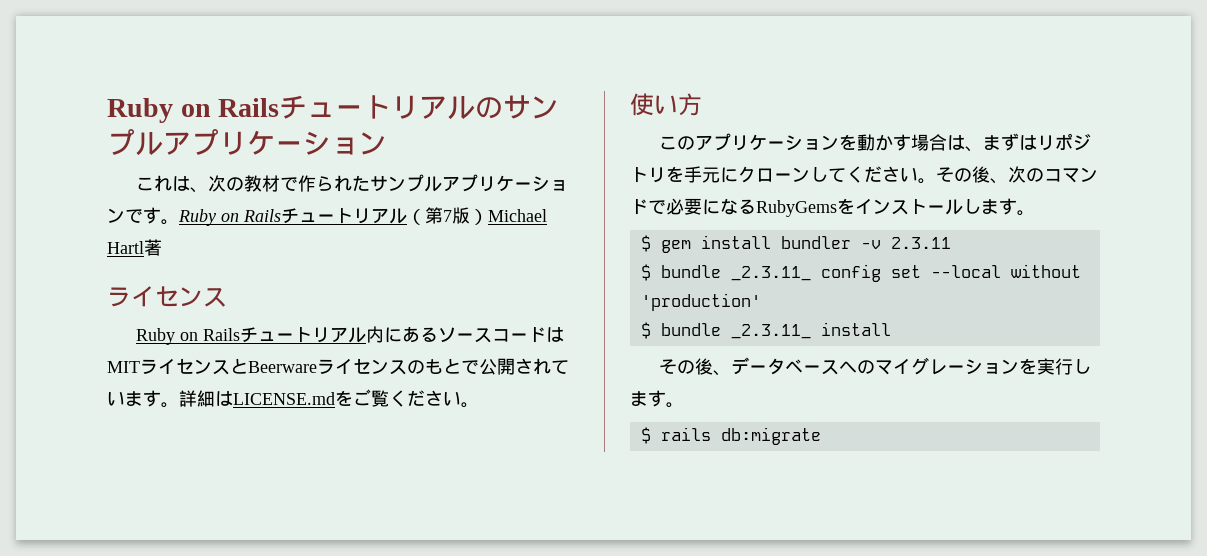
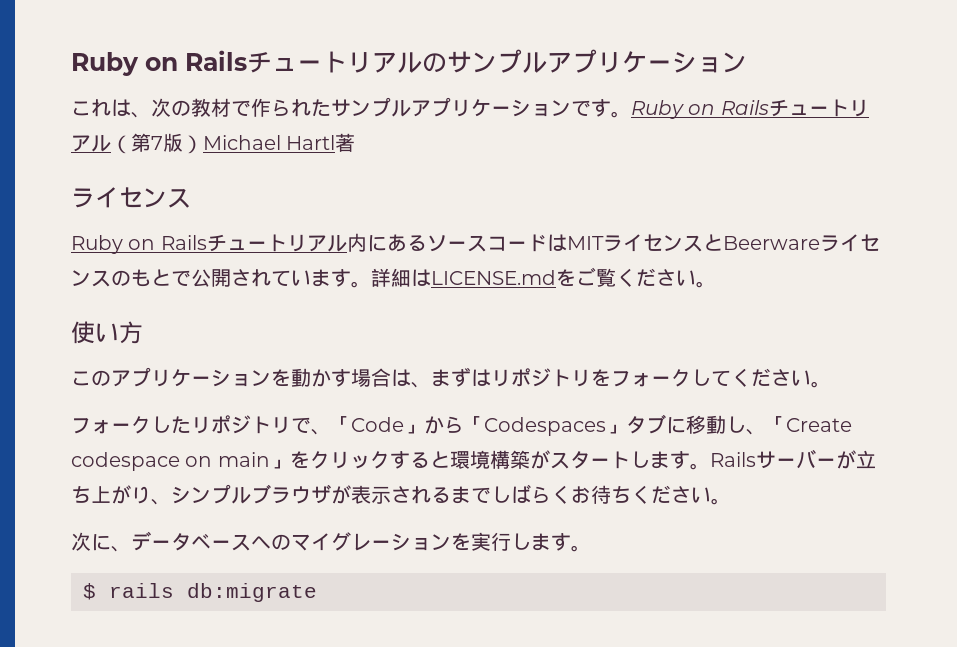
[684,166,810,183] 手元にクローン -> [611,369,691,387] フォーク
[936,166,1098,184] [630,198,1035,217] [640,235,951,253] [640,264,1081,282] [640,293,761,311] [640,322,891,339] [659,358,714,375] その後、次のコマンドで必要になるRubyGemsをインストールします。 // $ gem install bundler -v 2.3.11 // $ bundle _2.3.11_ config set --local without 'production' // $ bundle _2.3.11_ install // その後 -> [71,414,852,436] [71,449,876,471] [71,484,731,505] [71,532,111,551] // フォークしたリポジトリで、「Code」から「Codespaces」タブに移動し、「Create codespace on main」をクリックすると環境構築がスタートします。Railsサーバーが立ち上がり、シンプルブラウザが表示されるまでしばらくお待ちください。 // 次に

